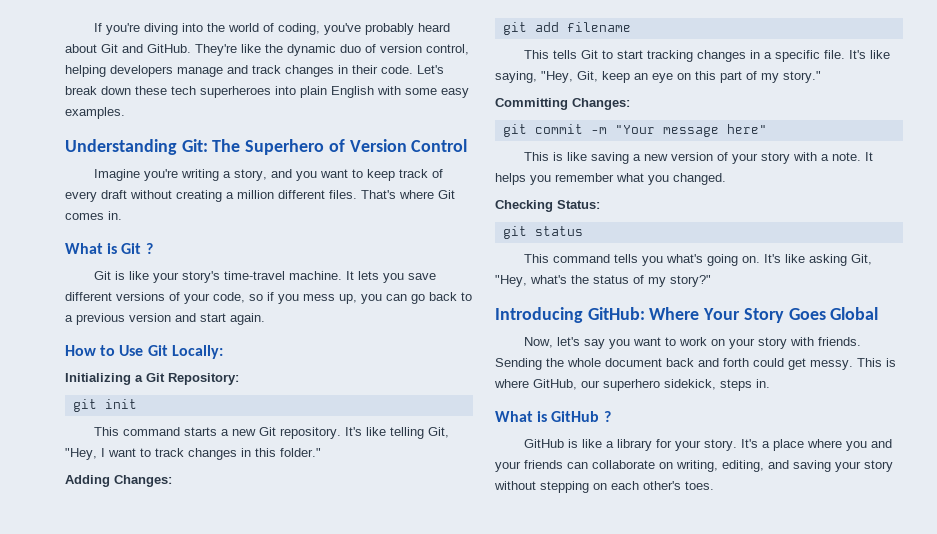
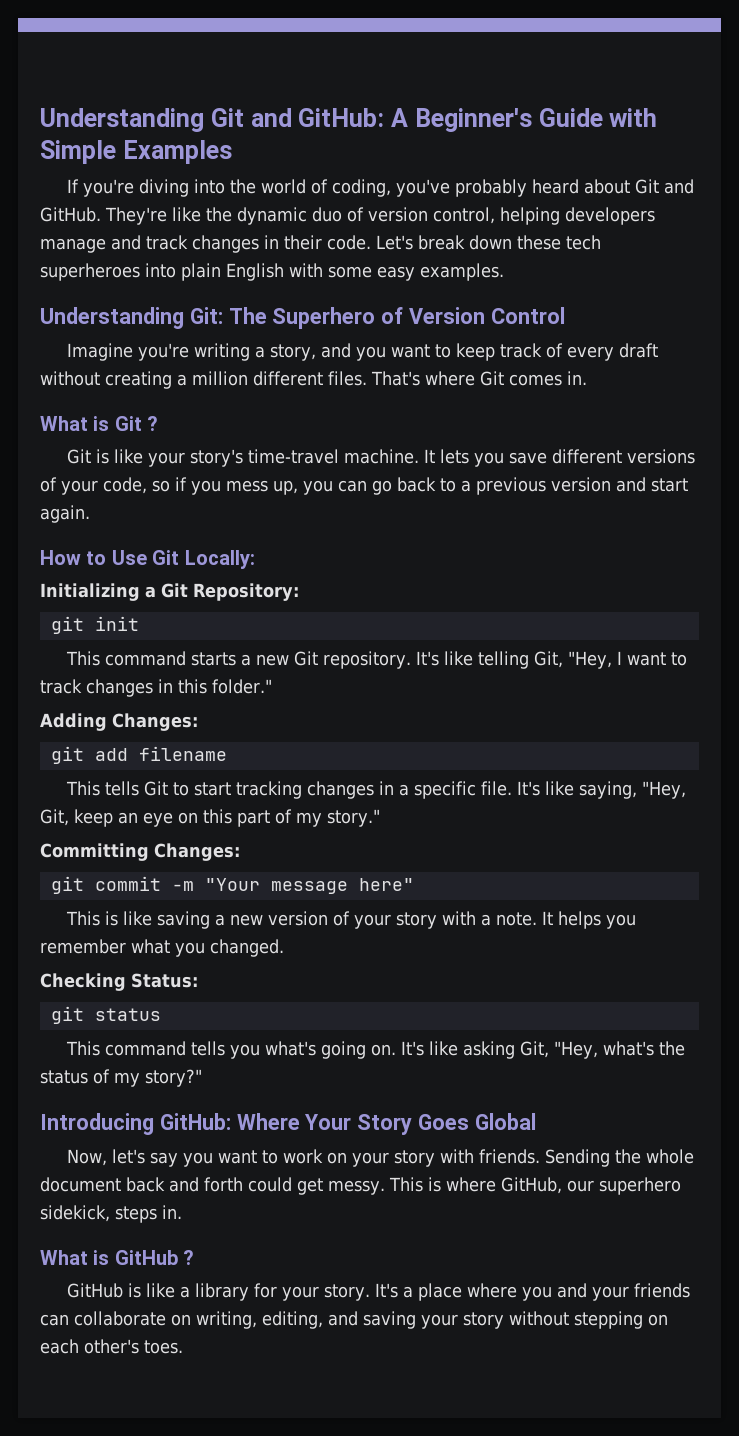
(94, 27) none -> [40,108,658,132] [40,140,232,164] Understanding Git and GitHub: A Beginner's Guide with Simple Examples //

